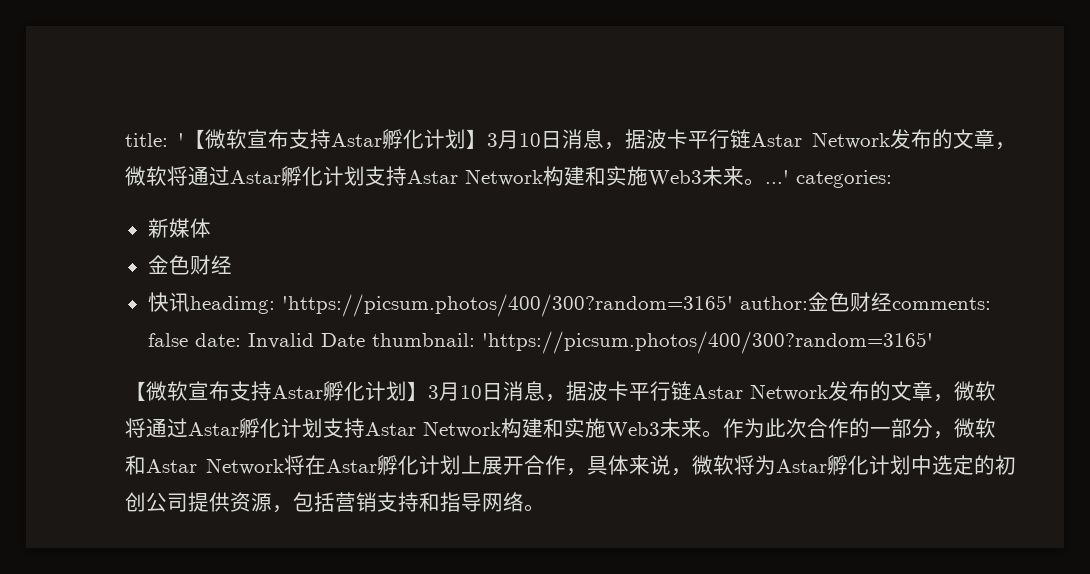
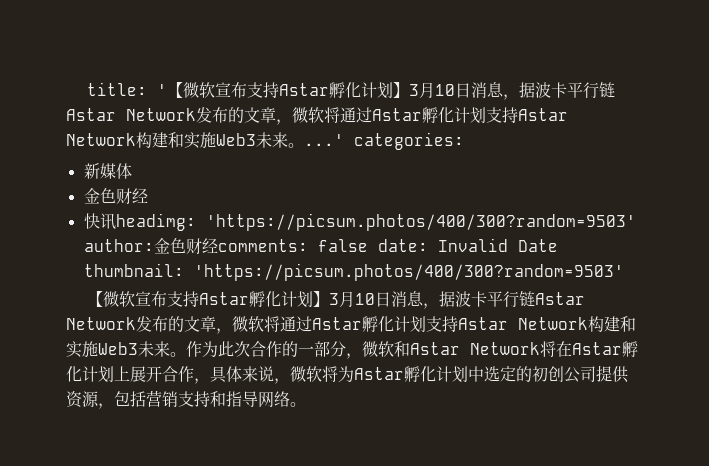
[281,294,733,317] 'https://picsum.photos/400/300?random=3165' -> [205,213,636,231] 'https://picsum.photos/400/300?random=9503'
[481,331,933,354] 'https://picsum.photos/400/300?random=3165' -> [193,263,624,281] 'https://picsum.photos/400/300?random=9503'

